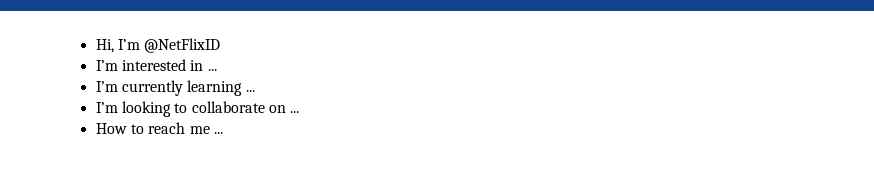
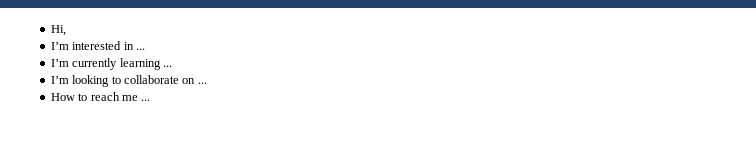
[117,38,221,53] I’m @NetFlixID -> (66, 30) none

